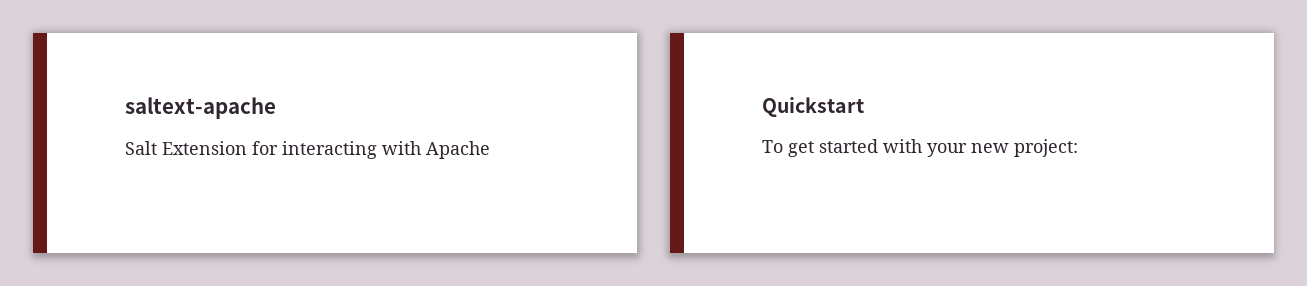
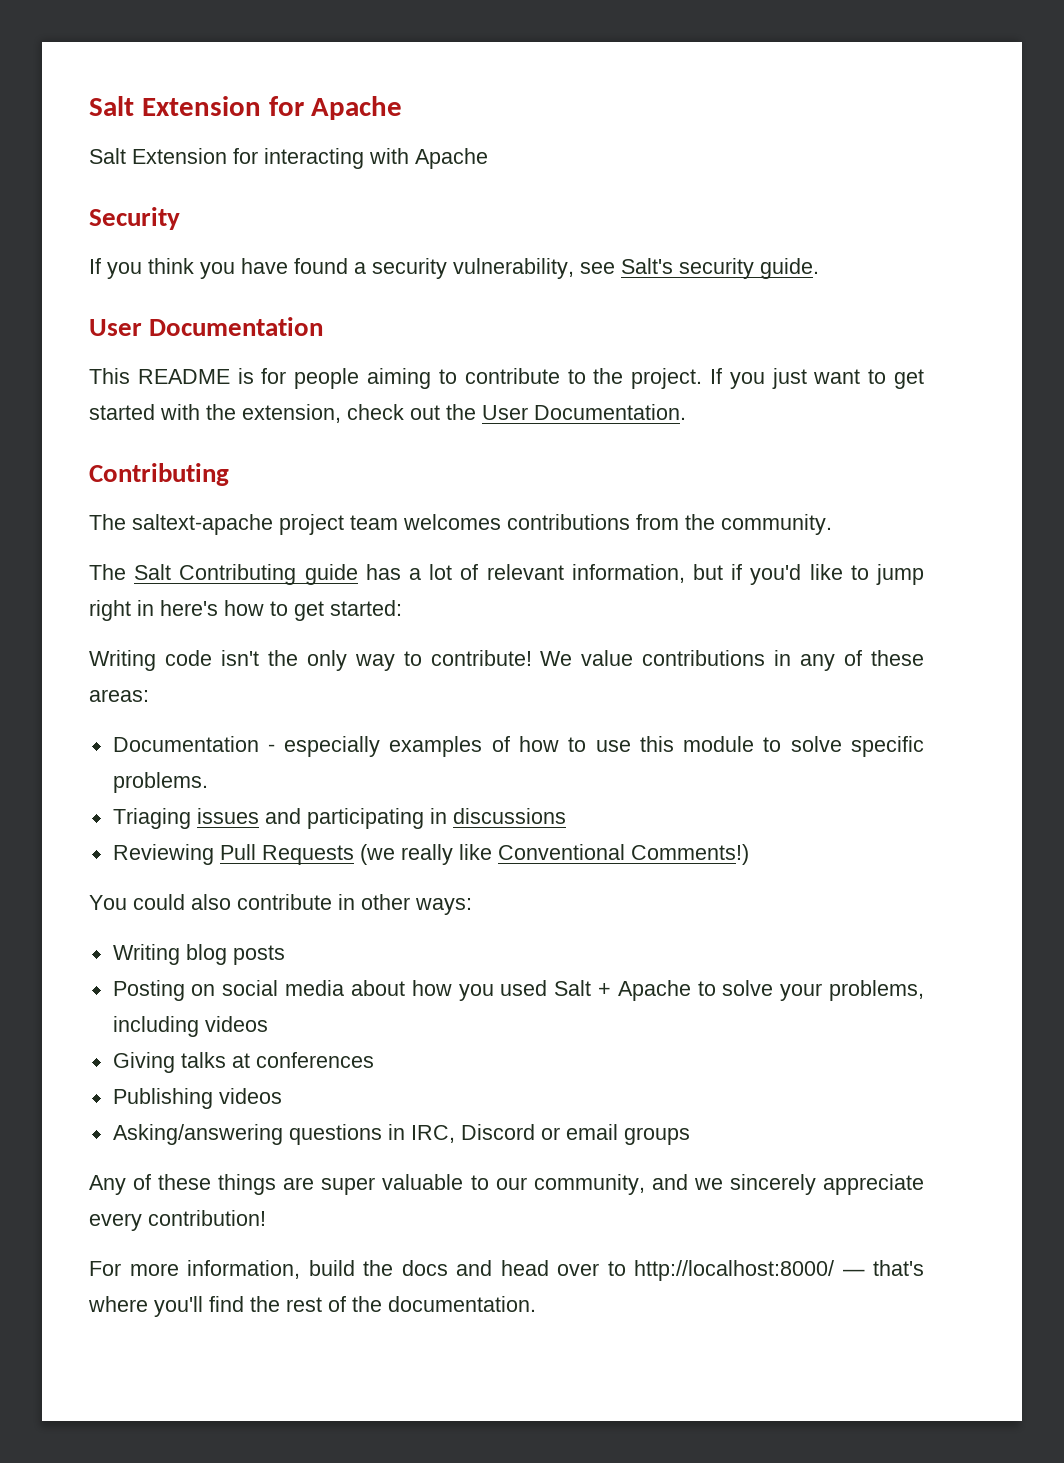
[125,97,276,119] saltext-apache -> [89,96,403,120] Salt Extension for Apache
[762,97,864,117] [762,139,1078,157] Quickstart // To get started with your new project: -> [89,207,180,230] [89,258,819,279] [89,317,324,336] [89,368,924,389] [89,404,686,423] [89,463,229,486] [89,514,832,535] [89,564,925,585] [89,600,402,621] [89,650,925,671] [89,689,149,702] [112,736,925,757] [112,772,208,793] [112,808,566,829] [112,844,749,865] [89,894,472,915] [112,944,285,965] [112,980,925,1001] [112,1016,268,1037] [112,1052,374,1073] [112,1088,282,1109] [112,1124,690,1145] [89,1174,925,1195] [89,1210,266,1231] [89,1260,924,1281] [88,1296,536,1317] Security // If you think you have found a security vulnerability, see Salt's security guide. // User Documentation // This README is for people aiming to contribute to the project. If you just want to get started with the extension, check out the User Documentation. // Contributing // The saltext-apache project team welcomes contributions from the community. // The Salt Contributing guide has a lot of relevant information, but if you'd like to jump right in here's how to get started: // Writing code isn't the only way to contribute! We value contributions in any of these areas: // Documentation - especially examples of how to use this module to solve specific problems. // Triaging issues and participating in discussions // Reviewing Pull Requests (we really like Conventional Comments!) // You could also contribute in other ways: // Writing blog posts // Posting on social media about how you used Salt + Apache to solve your problems, including videos // Giving talks at conferences // Publishing videos // Asking/answering questions in IRC, Discord or email groups // Any of these things are super valuable to our community, and we sincerely appreciate every contribution! // For more information, build the docs and head over to http://localhost:8000/ — that's where you'll find the rest of the documentation.

